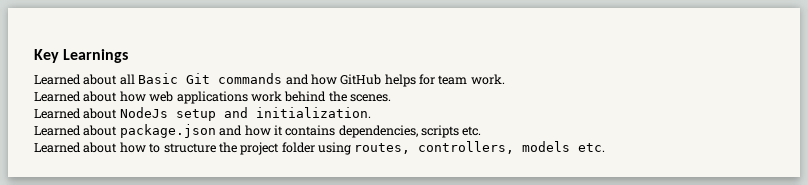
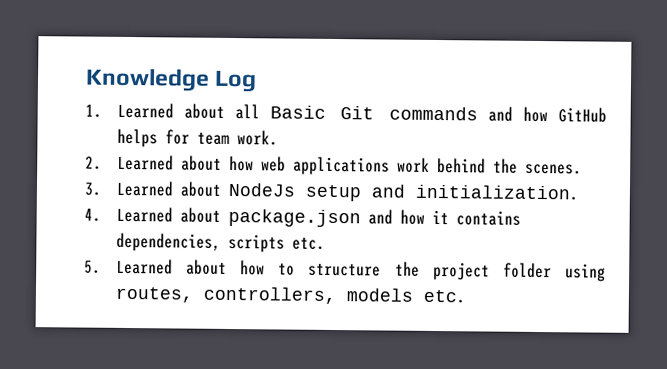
[34,49,129,63] Key Learnings // -> [85,67,258,93] [85,104,102,118] Knowledge Log // 1.
(505, 79) none -> [85,156,102,170] 2.
(391, 98) none -> [84,182,102,196] 3.
(371, 112) none -> [84,208,101,222] 4.
(482, 131) none -> [84,260,101,274] 5.

